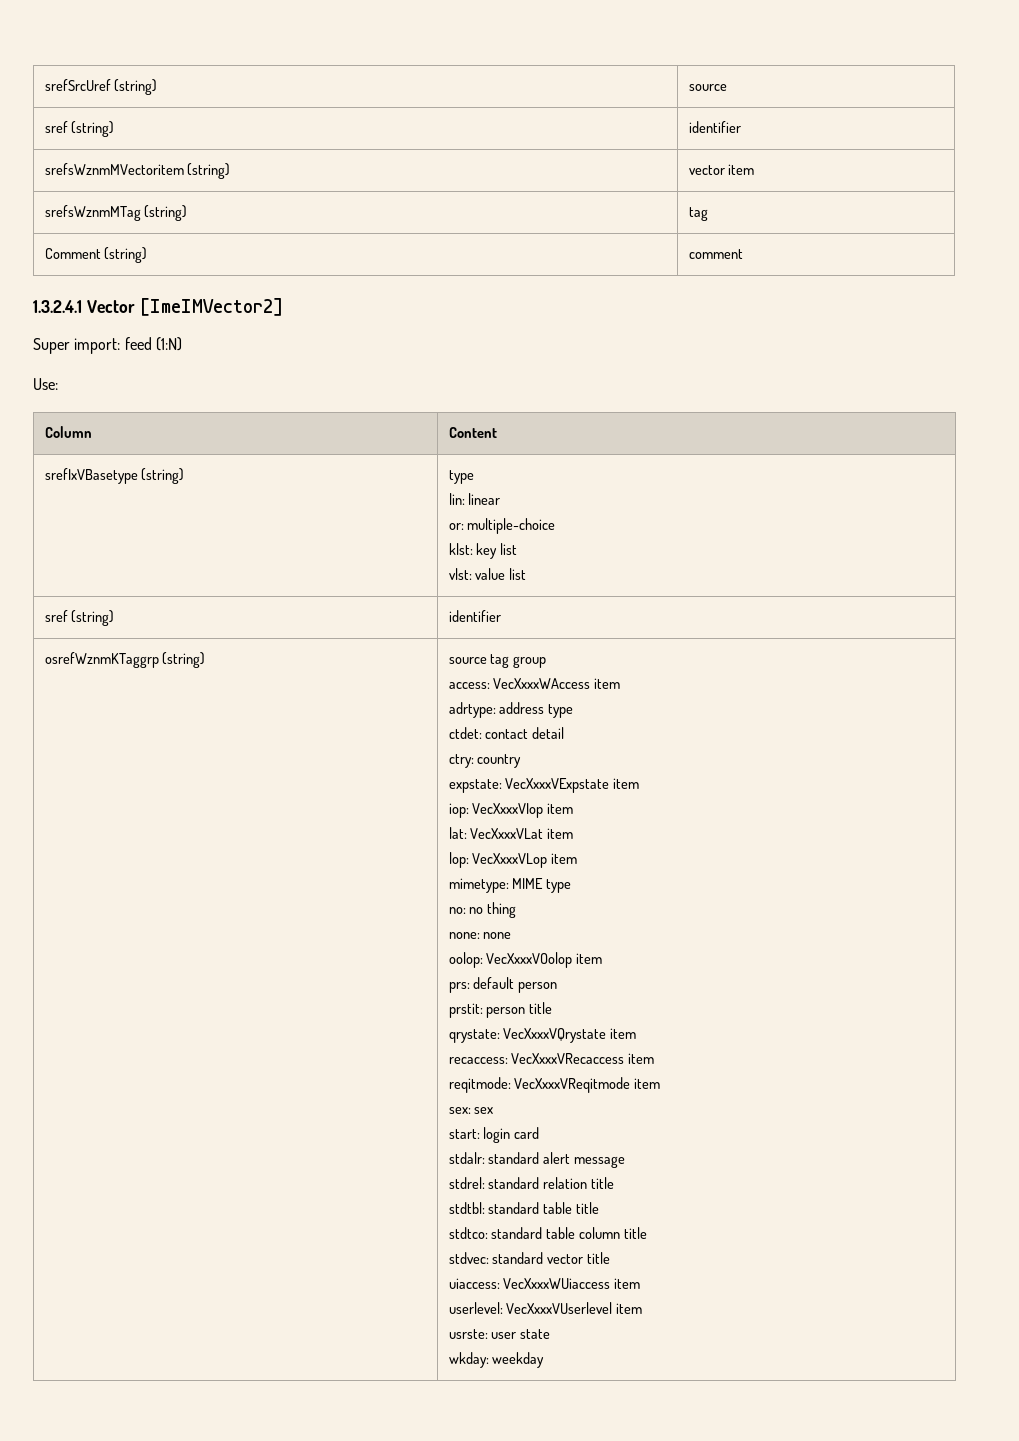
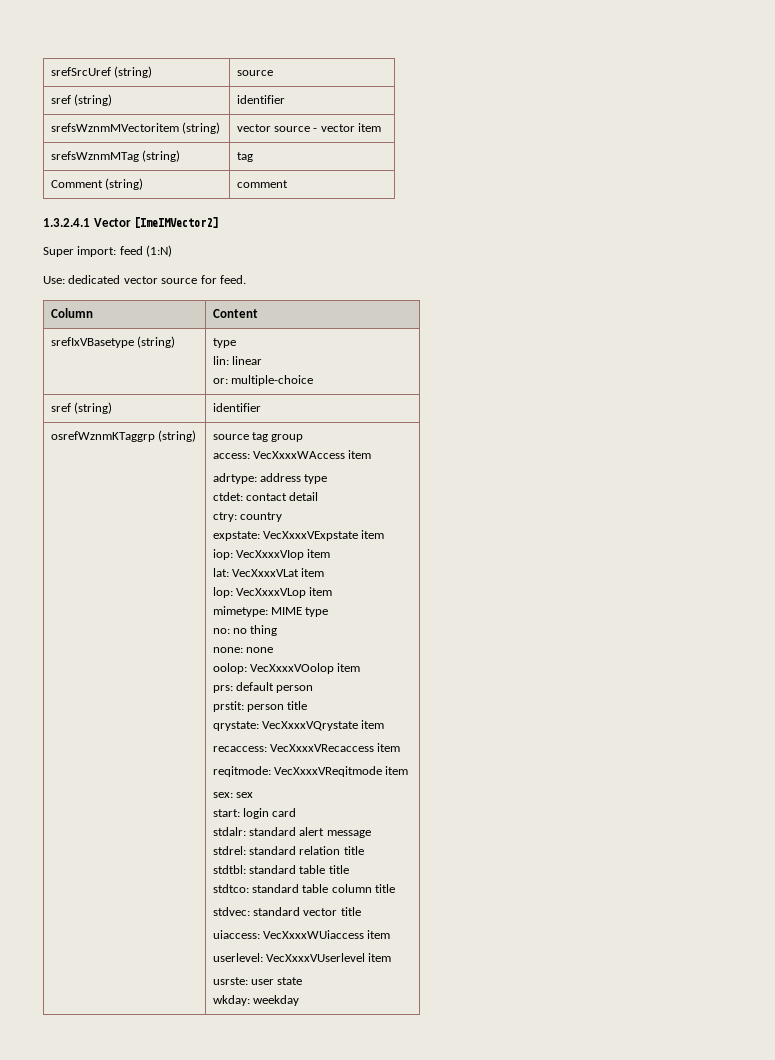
(725, 170) none -> [274,124,355,132] source - vector
(58, 384) none -> [68,275,246,284] dedicated vector source for feed.
[448,543,518,559] [448,568,527,580] // klst: key list // vlst: value list -> (314, 380) none

